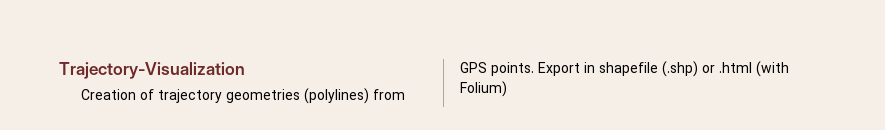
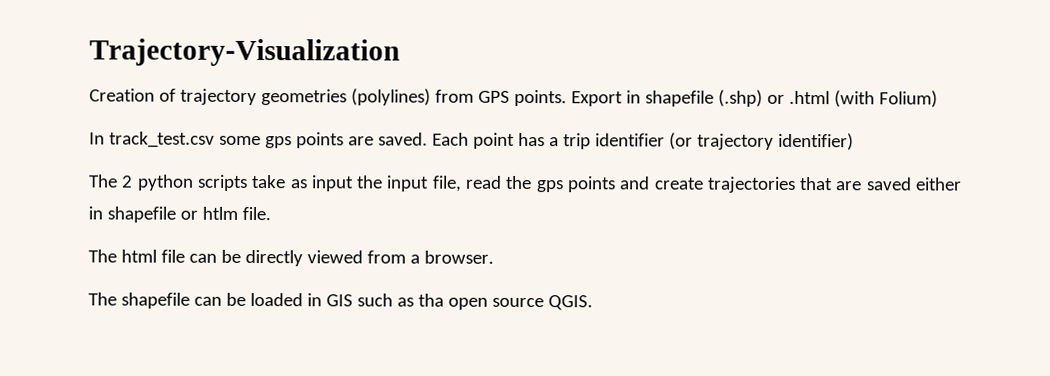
(507, 89) none -> [89,131,854,151] [88,174,962,193] [88,206,271,223] [88,249,494,267] [88,292,593,311] // In track_test.csv some gps points are saved. Each point has a trip identifier (or trajectory identifier) // The 2 python scripts take as input the input file, read the gps points and create trajectories that are saved either in shapefile or htlm file. // The html file can be directly viewed from a browser. // The shapefile can be loaded in GIS such as tha open source QGIS.

